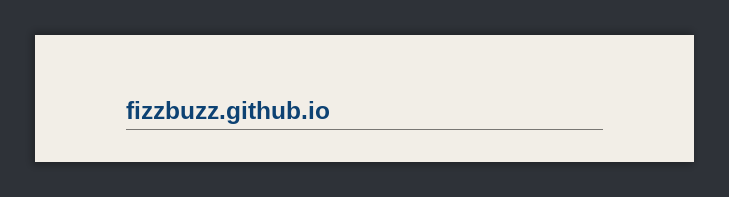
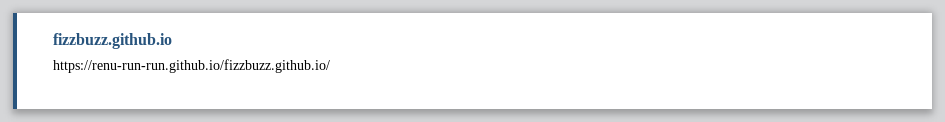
(330, 112) none -> [53,59,330,73] // https://renu-run-run.github.io/fizzbuzz.github.io/

